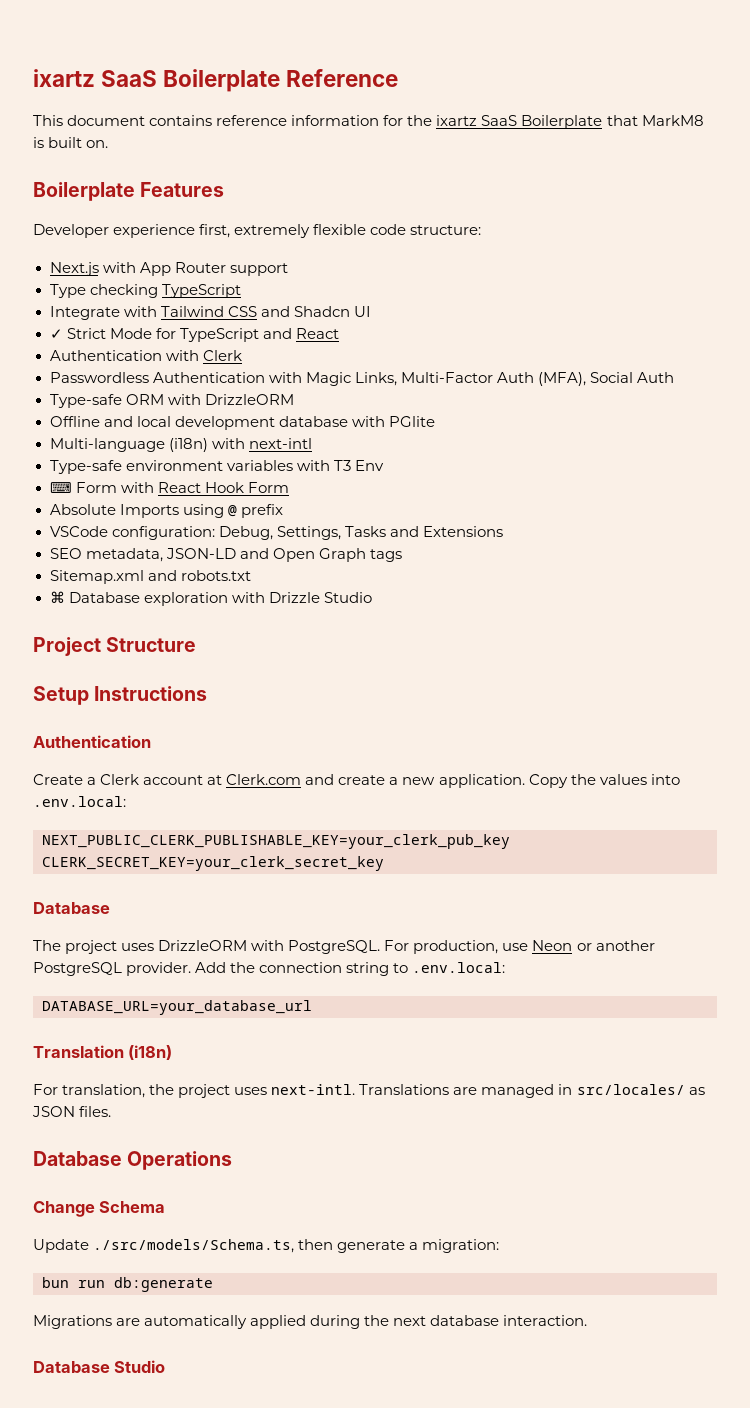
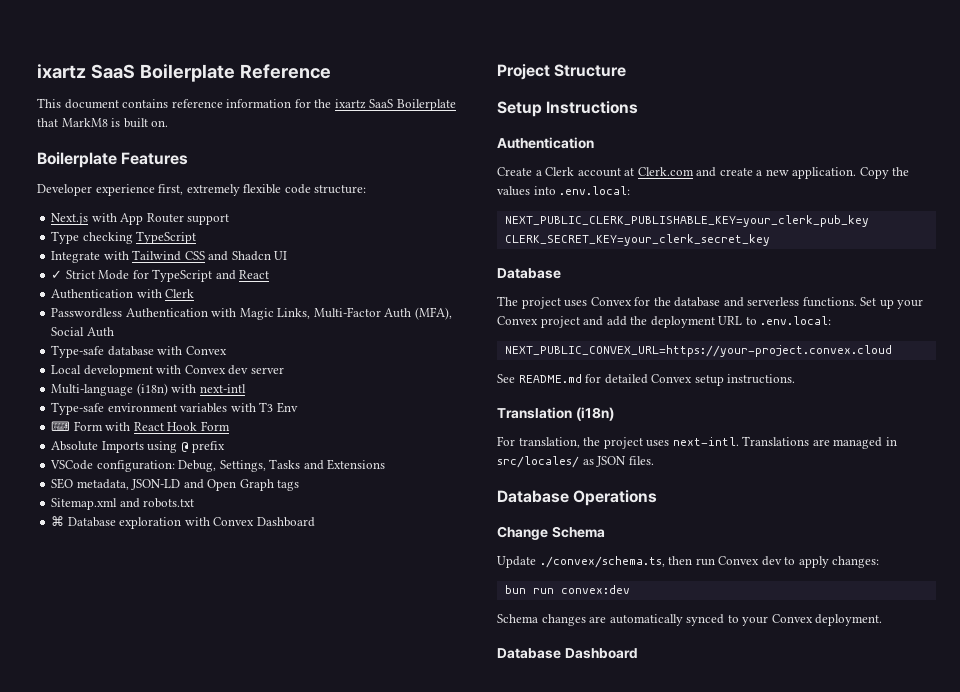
[125,394,294,405] [49,416,435,430] ORM with DrizzleORM // Offline and local development database with PGlite -> [107,346,227,356] [51,365,284,377] database with Convex // Local development with Convex dev server
[268,592,372,603] Drizzle Studio -> [213,517,315,527] Convex Dashboard
[158,940,655,954] [33,962,506,976] [42,1000,312,1015] DrizzleORM with PostgreSQL. For production, use Neon or another PostgreSQL provider. Add the connection string to .env.local: // DATABASE_URL=your_database_url -> [590,297,924,309] [497,316,832,328] [504,345,892,357] [497,374,796,386] Convex for the database and serverless functions. Set up your Convex project and add the deployment URL to .env.local: // NEXT_PUBLIC_CONVEX_URL=https://your-project.convex.cloud // See README.md for detailed Convex setup instructions.
[93,1239,500,1253] [42,1277,213,1292] [33,1315,588,1329] [33,1360,166,1373] ./src/models/Schema.ts, then generate a migration: // bun run db:generate // Migrations are automatically applied during the next database interaction. // Database Studio -> [539,556,880,568] [504,585,630,594] [497,614,883,626] [497,648,638,659] ./convex/schema.ts, then run Convex dev to apply changes: // bun run convex:dev // Schema changes are automatically synced to your Convex deployment. // Database Dashboard

